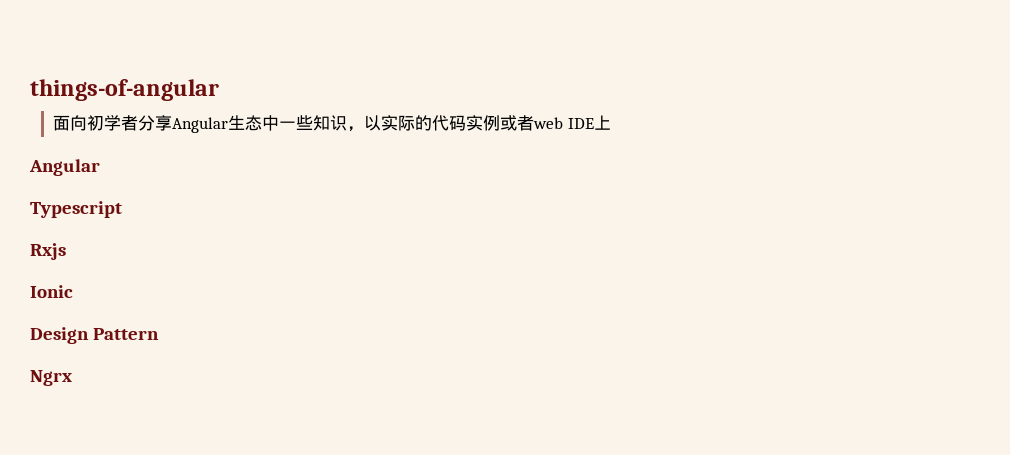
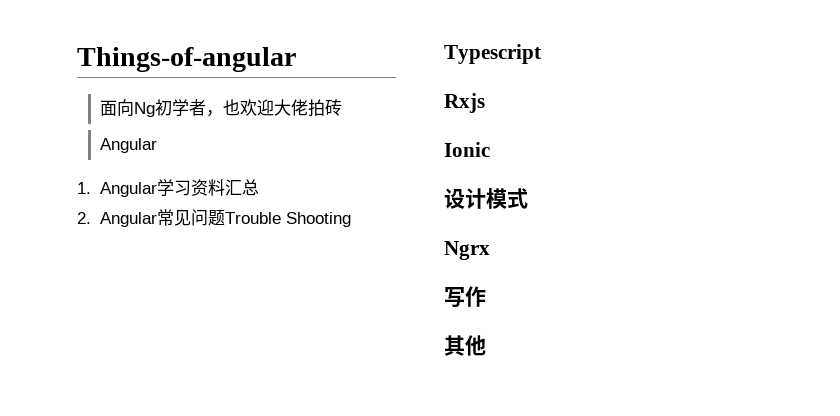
[30,79,219,101] things-of-angular -> [77,47,296,72] Things-of-angular
[87,115,611,133] [29,159,100,176] 初学者分享Angular生态中一些知识，以实际的代码实例或者web IDE上 // Angular -> [134,99,343,117] [100,138,158,153] [77,179,260,197] [77,209,352,227] Ng初学者，也欢迎大佬拍砖 // Angular // 1. Angular学习资料汇总 // 2. Angular常见问题Trouble Shooting
[30,327,160,344] Design Pattern -> [444,188,528,209] 设计模式
(72, 378) none -> [444,286,486,308] [444,335,486,356] // 写作 // 其他

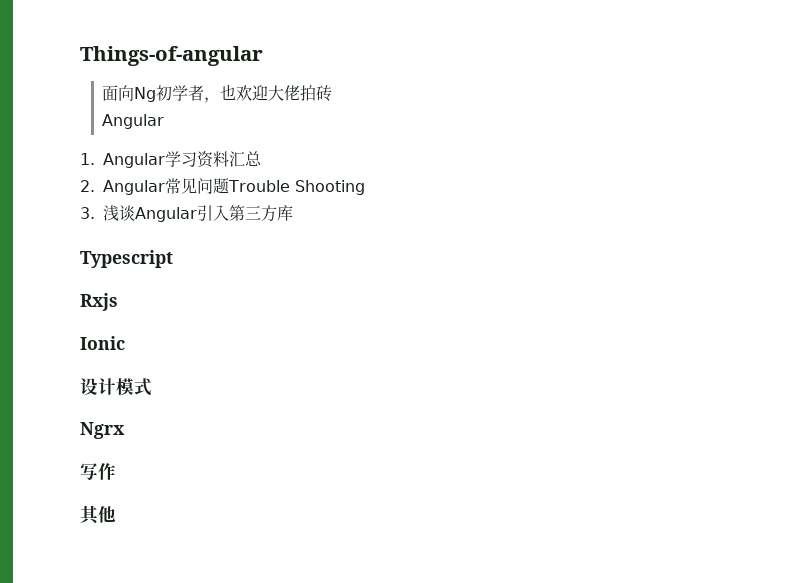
(352, 219) none -> [80,205,293,222] // 3.浅谈Angular引入第三方库

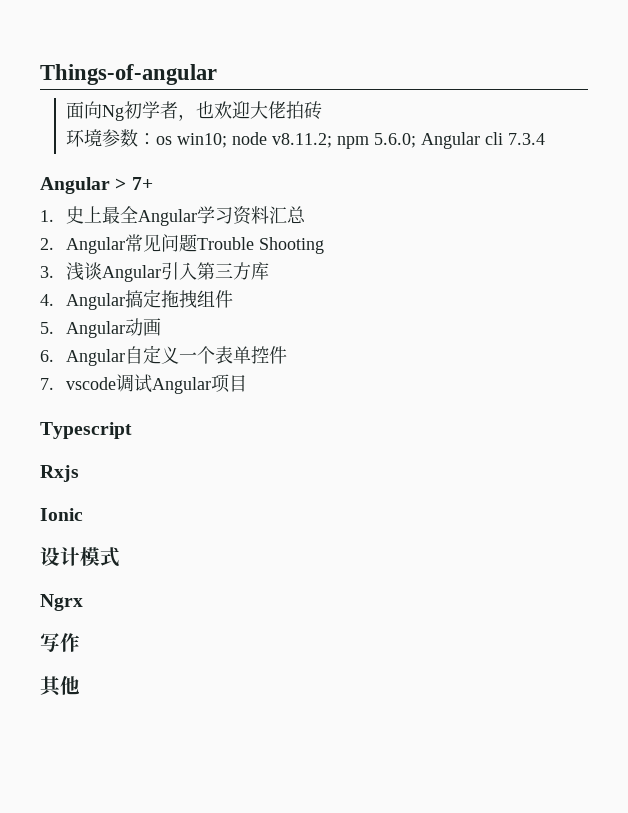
[102,114,165,129] Angular -> [66,129,546,149] [40,177,153,194] 环境参数：os win10; node v8.11.2; npm 5.6.0; Angular cli 7.3.4 // Angular > 7+
(95, 159) none -> [66,206,139,224] 史上最全
(293, 213) none -> [40,289,234,310] [40,318,162,338] [40,345,288,366] [40,374,248,394] // 4. Angular搞定拖拽组件 // 5. Angular动画 // 6. Angular自定义一个表单控件 // 7. vscode调试Angular项目

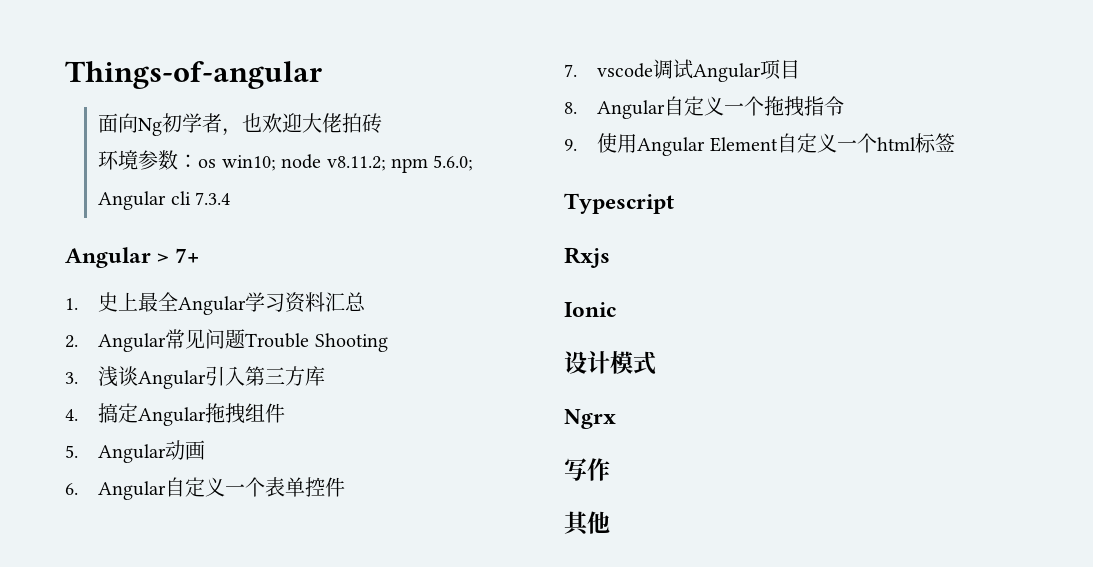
[66,289,162,310] Angular搞定 -> [98,403,207,426] 搞定Angular
(248, 383) none -> [564,96,845,119] [564,133,955,156] // 8. Angular自定义一个拖拽指令 // 9.使用Angular Element自定义一个html标签

